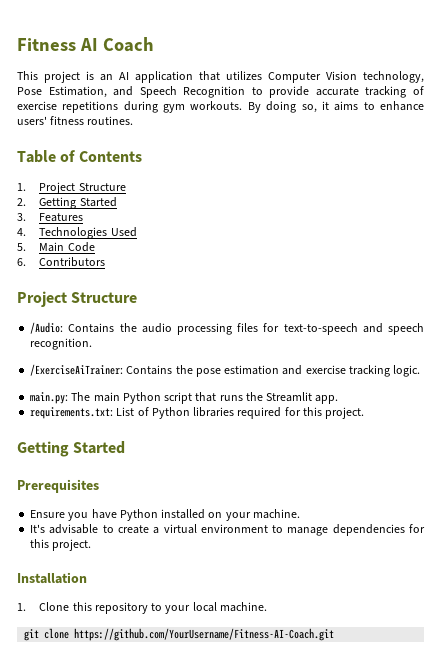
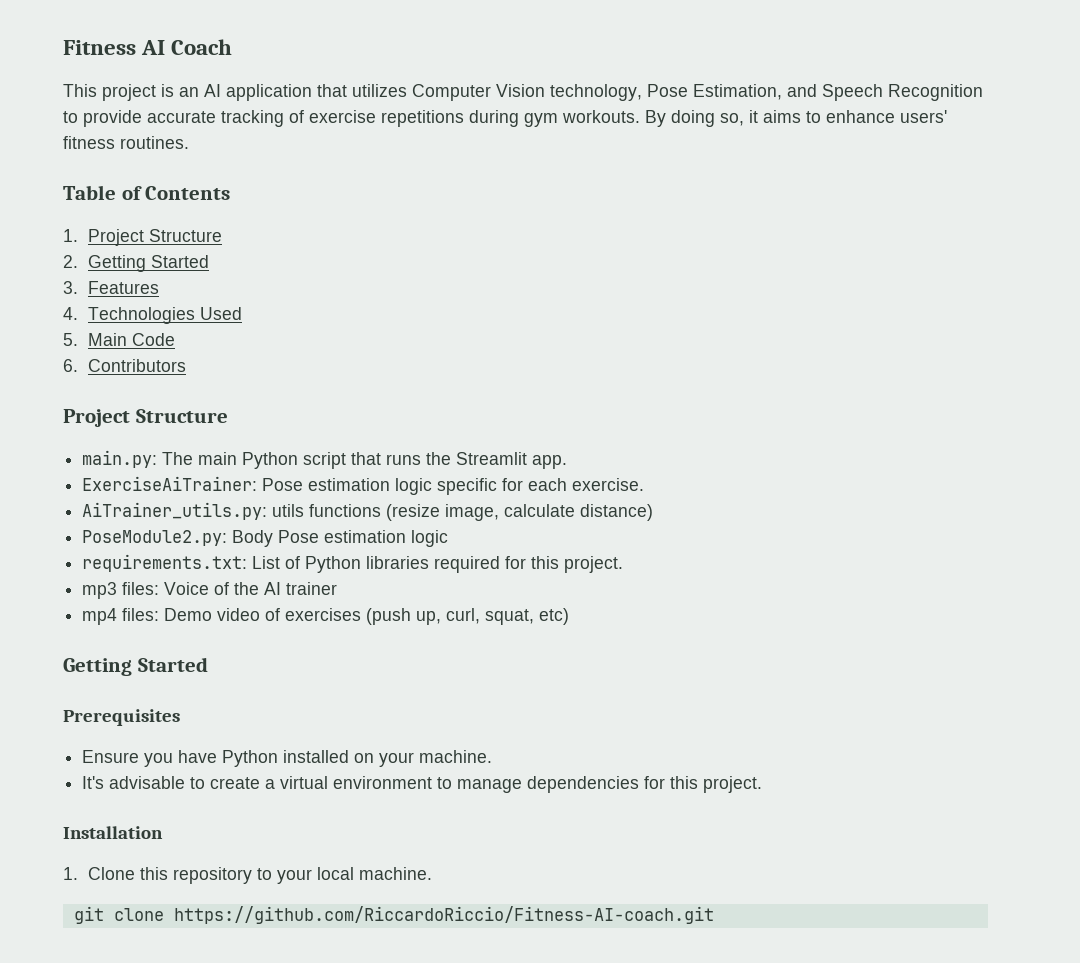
[30,322,424,335] [30,338,93,350] [30,364,421,377] // /Audio: Contains the audio processing files for text-to-speech and speech recognition. // /ExerciseAiTrainer: Contains the pose estimation and exercise tracking logic. -> (228, 416) none
(339, 399) none -> [82,476,645,495] [82,502,654,521] [82,530,449,547] // ExerciseAiTrainer: Pose estimation logic specific for each exercise. // AiTrainer_utils.py: utils functions (resize image, calculate distance) // PoseModule2.py: Body Pose estimation logic
(365, 413) none -> [82,582,338,599] [82,608,570,625] // mp3 files: Voice of the AI trainer // mp4 files: Demo video of exercises (push up, curl, squat, etc)
[74,628,335,641] https://github.com/YourUsername/Fitness-AI-Coach.git -> [173,906,714,924] https://github.com/RiccardoRiccio/Fitness-AI-coach.git

